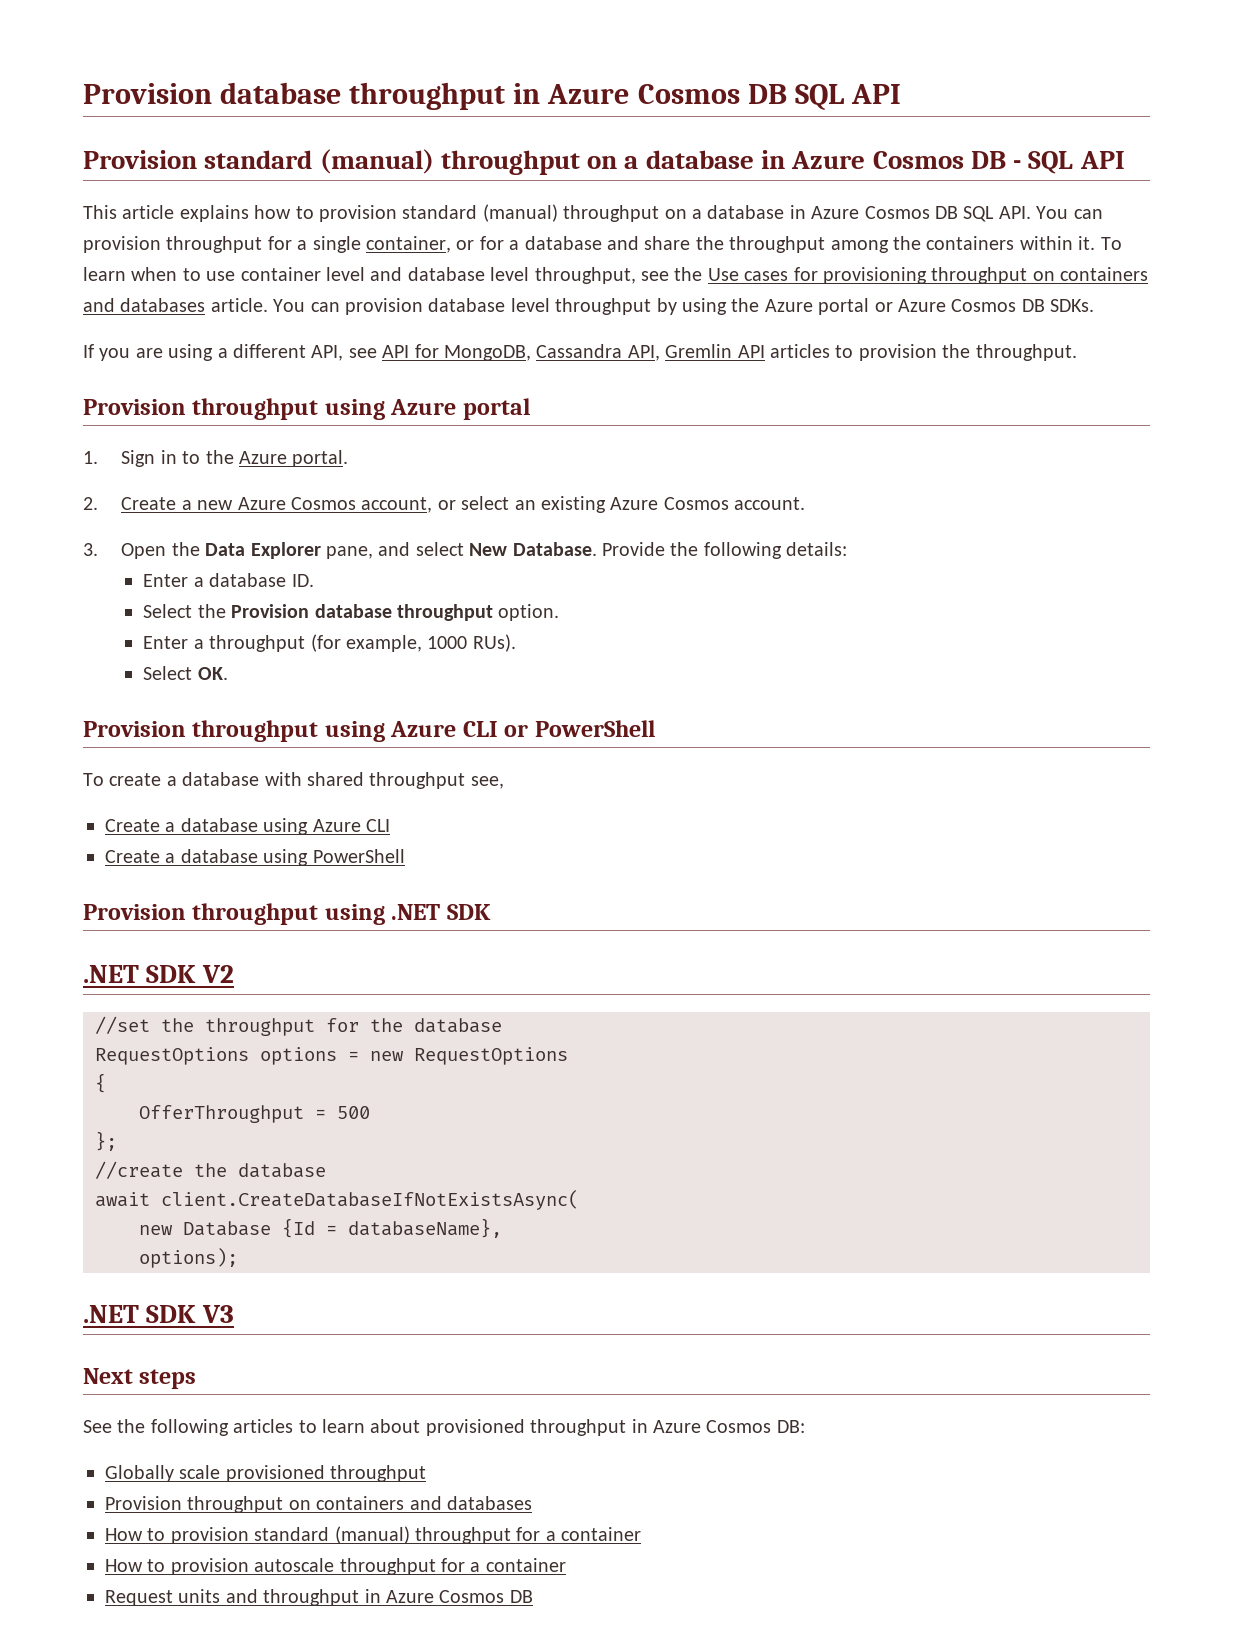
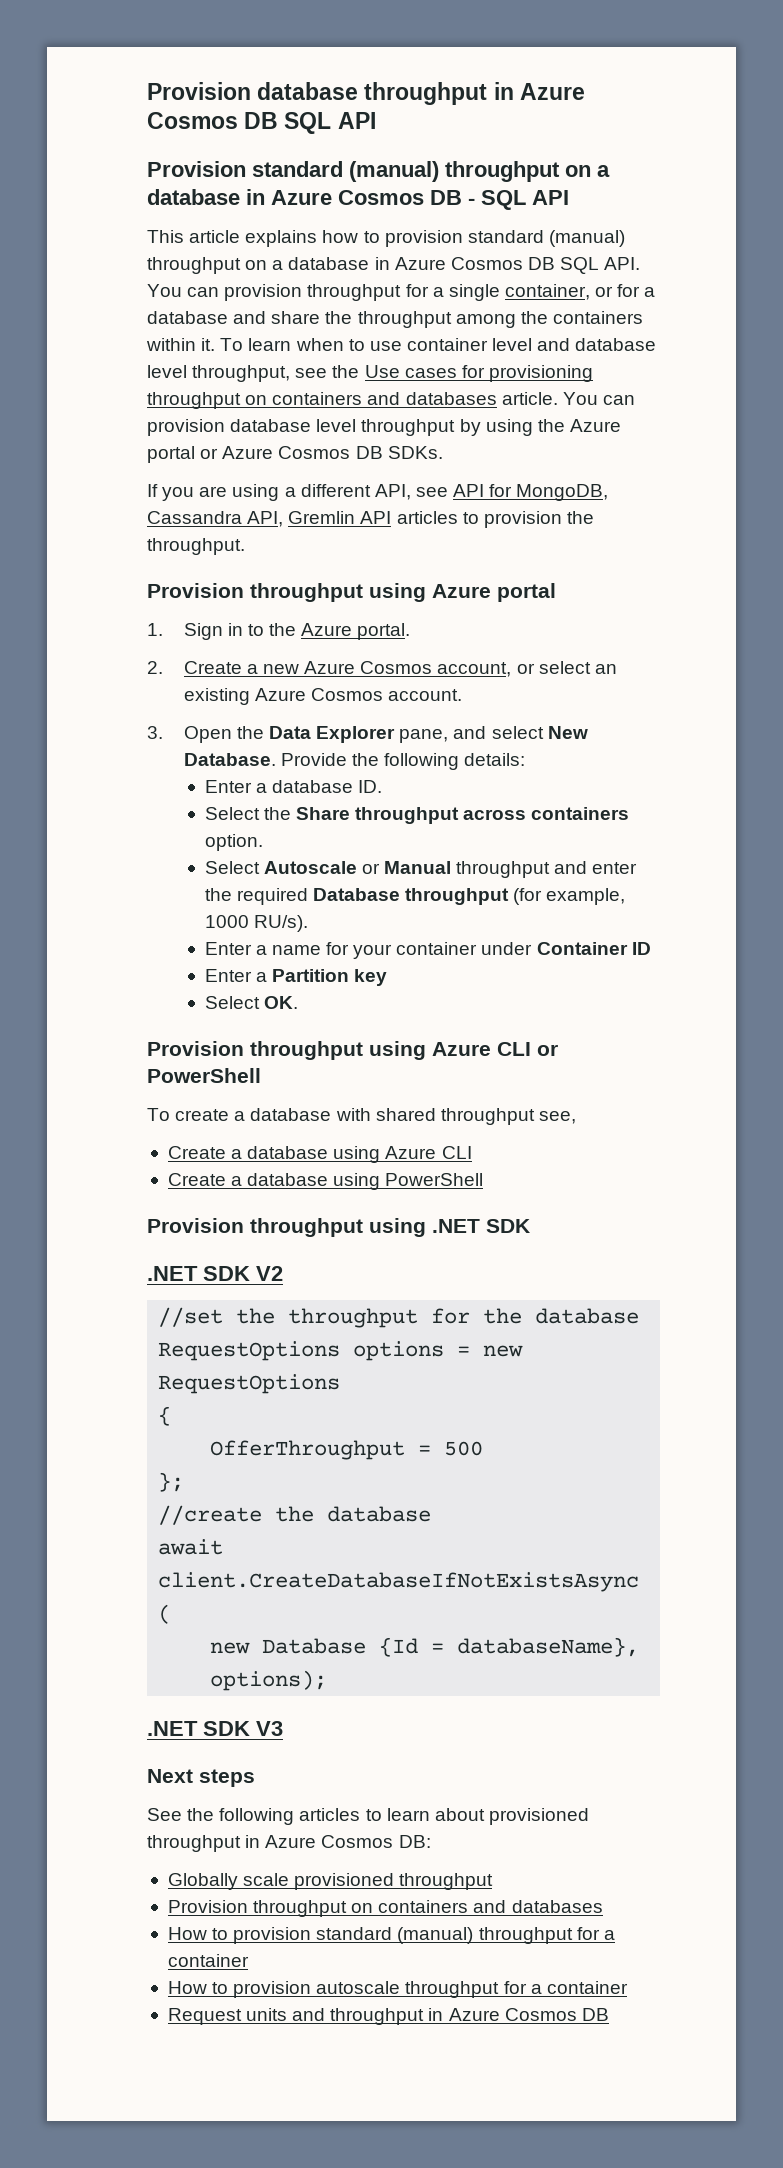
[231,604,560,621] [143,634,516,652] Provision database throughput option. // Enter a throughput (for example, 1000 RUs). -> [295,807,630,824] [204,834,263,851] [204,861,638,878] [204,888,626,905] [204,915,308,932] [204,942,651,959] [204,969,388,986] Share throughput across containers option. // Select Autoscale or Manual throughput and enter the required Database throughput (for example, 1000 RU/s). // Enter a name for your container under Container ID // Enter a Partition key

